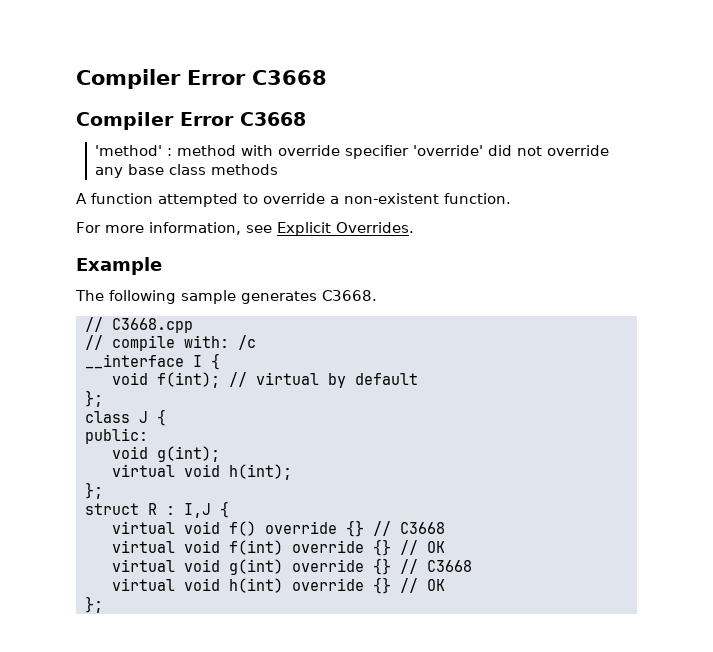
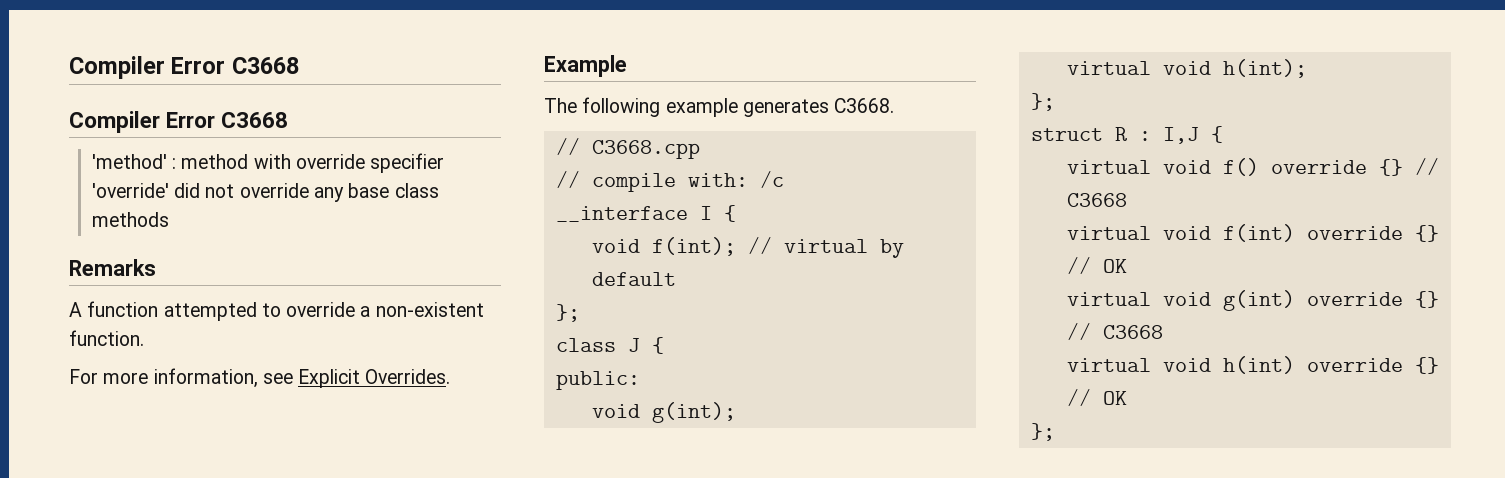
(279, 169) none -> [69,259,156,276] // Remarks
[181,290,236,304] sample -> [665,98,738,117] example

